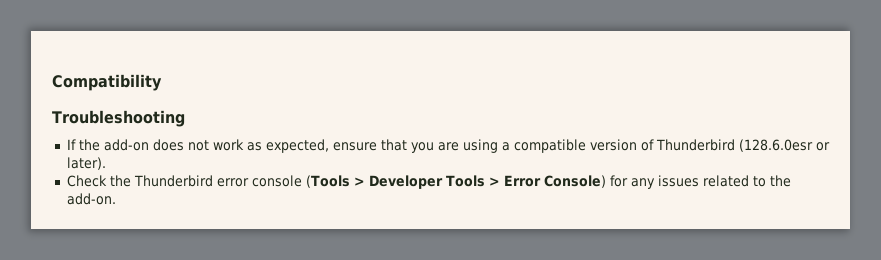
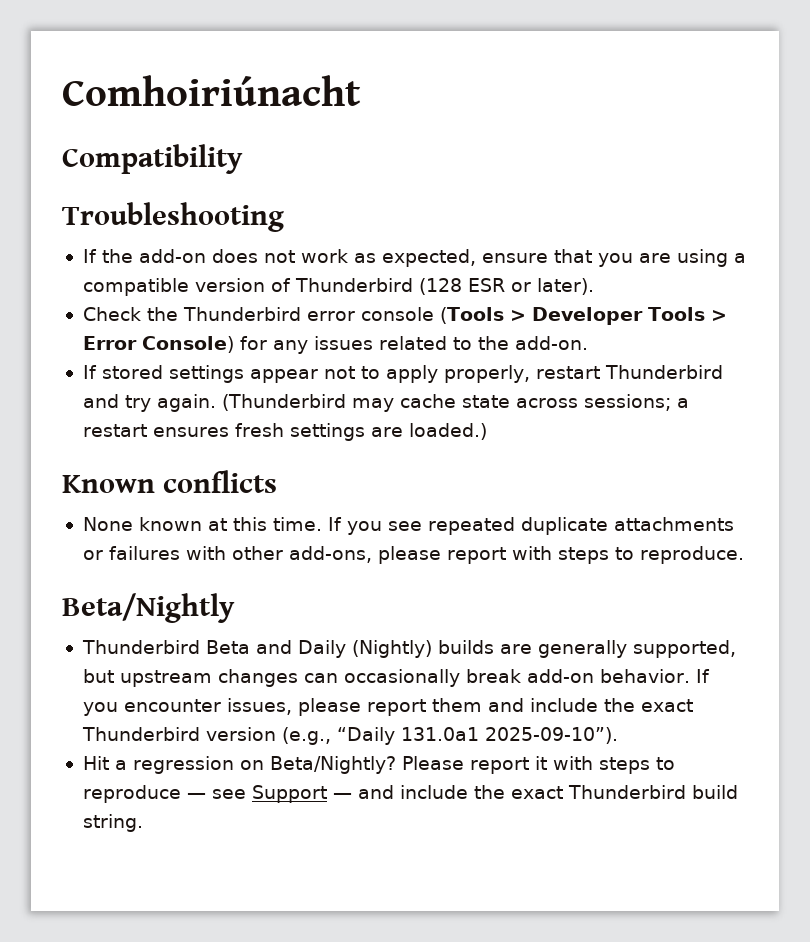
(52, 82) none -> [62,75,361,106] Comhoiriúnacht //
[738,139,813,152] (128.6.0esr -> [418,278,505,295] (128 ESR
(116, 199) none -> [82,365,723,383] [82,394,689,412] [82,423,487,441] [62,470,278,493] [82,517,734,535] [82,546,744,564] [62,593,235,623] [81,640,736,658] [82,669,710,687] [82,698,693,716] [81,727,618,745] [82,756,675,774] [82,785,738,803] [82,814,143,832] // If stored settings appear not to apply properly, restart Thunderbird and try again. (Thunderbird may cache state across sessions; a restart ensures fresh settings are loaded.) // Known conflicts // None known at this time. If you see repeated duplicate attachments or failures with other add‑ons, please report with steps to reproduce. // Beta/Nightly // Thunderbird Beta and Daily (Nightly) builds are generally supported, but upstream changes can occasionally break add‑on behavior. If you encounter issues, please report them and include the exact Thunderbird version (e.g., “Daily 131.0a1 2025‑09‑10”). // Hit a regression on Beta/Nightly? Please report it with steps to reproduce — see Support — and include the exact Thunderbird build string.

